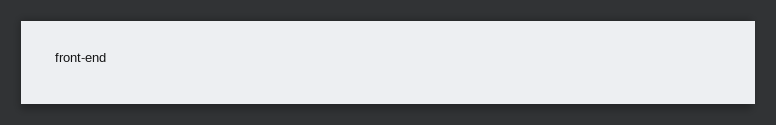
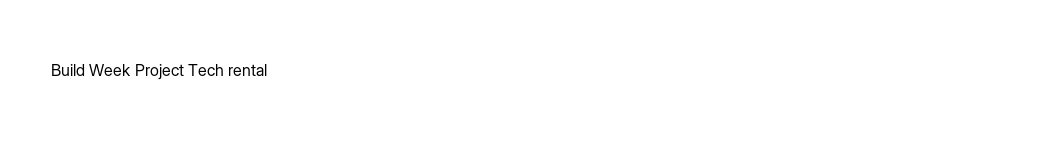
[55,53,106,62] front-end -> [51,64,268,80] Build Week Project Tech rental

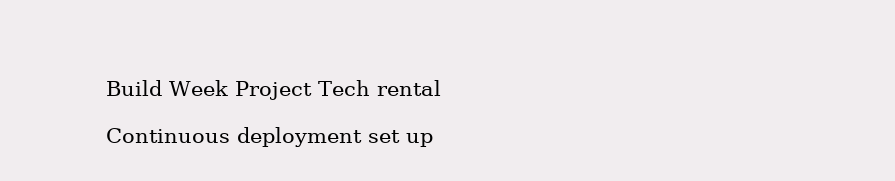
(268, 70) none -> [106,127,433,147] // Continuous deployment set up

